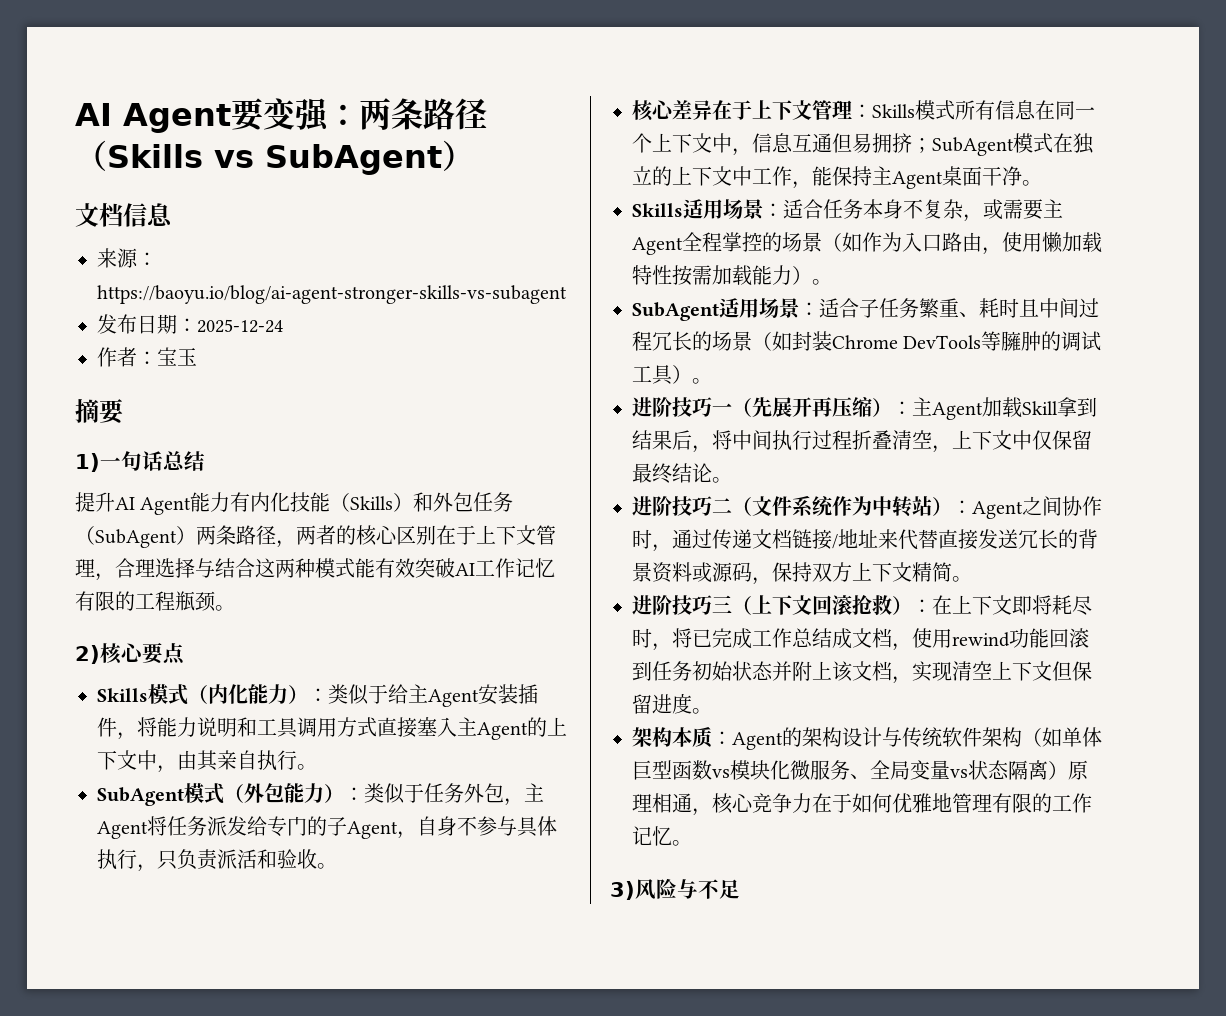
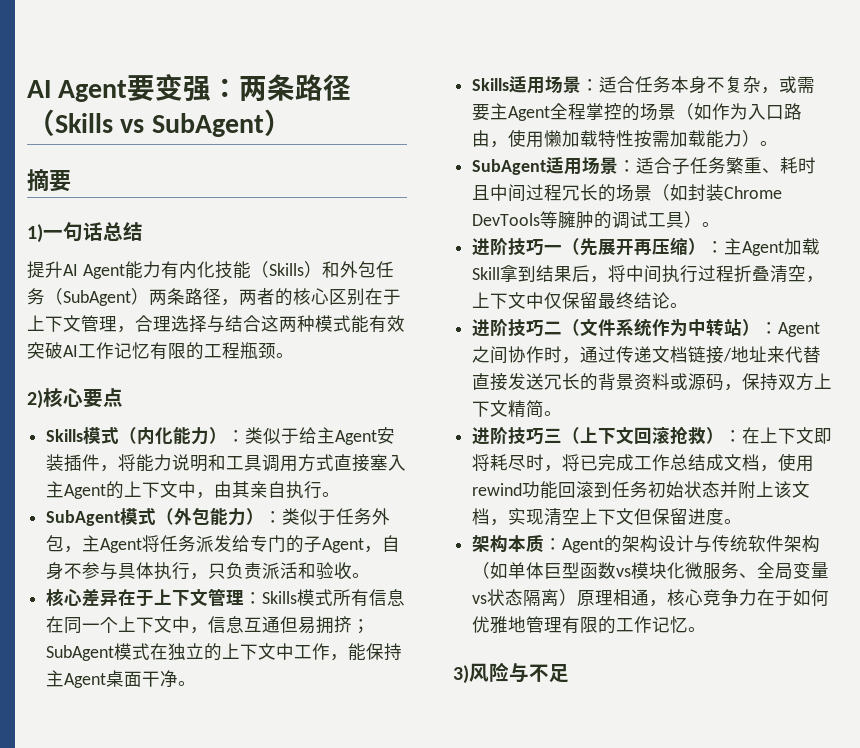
[75,203,173,227] [97,248,157,268] [97,285,567,304] [97,314,283,334] [97,347,197,367] // 文档信息 // 来源：https://baoyu.io/blog/ai-agent-stronger-skills-vs-subagent // 发布日期：2025-12-24 // 作者：宝玉 -> (292, 122) none

